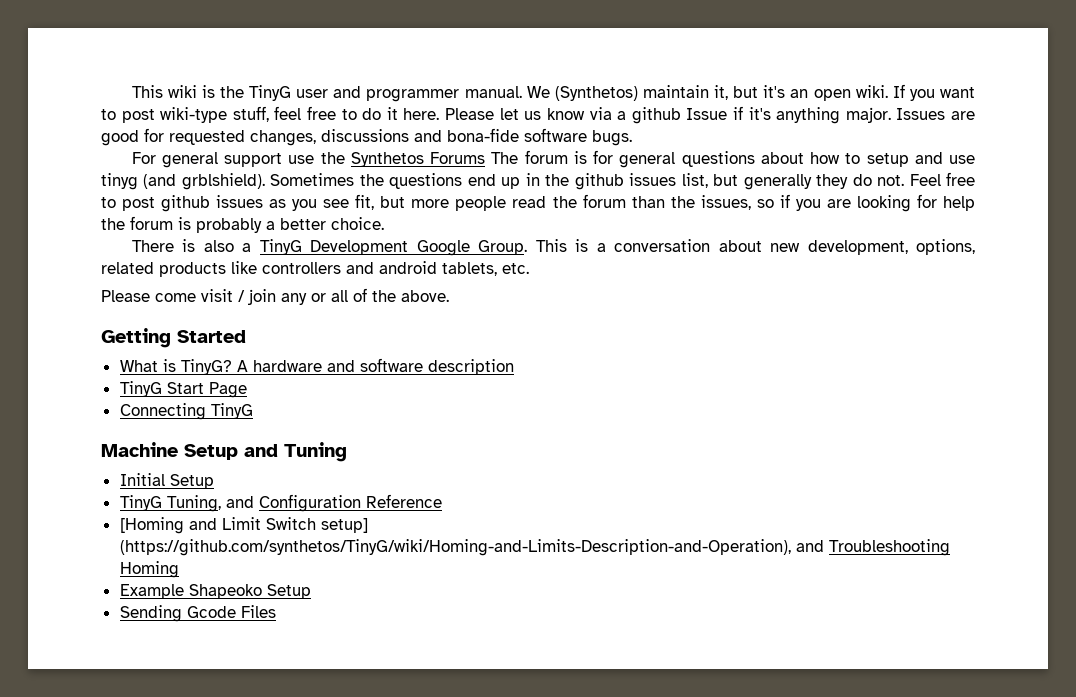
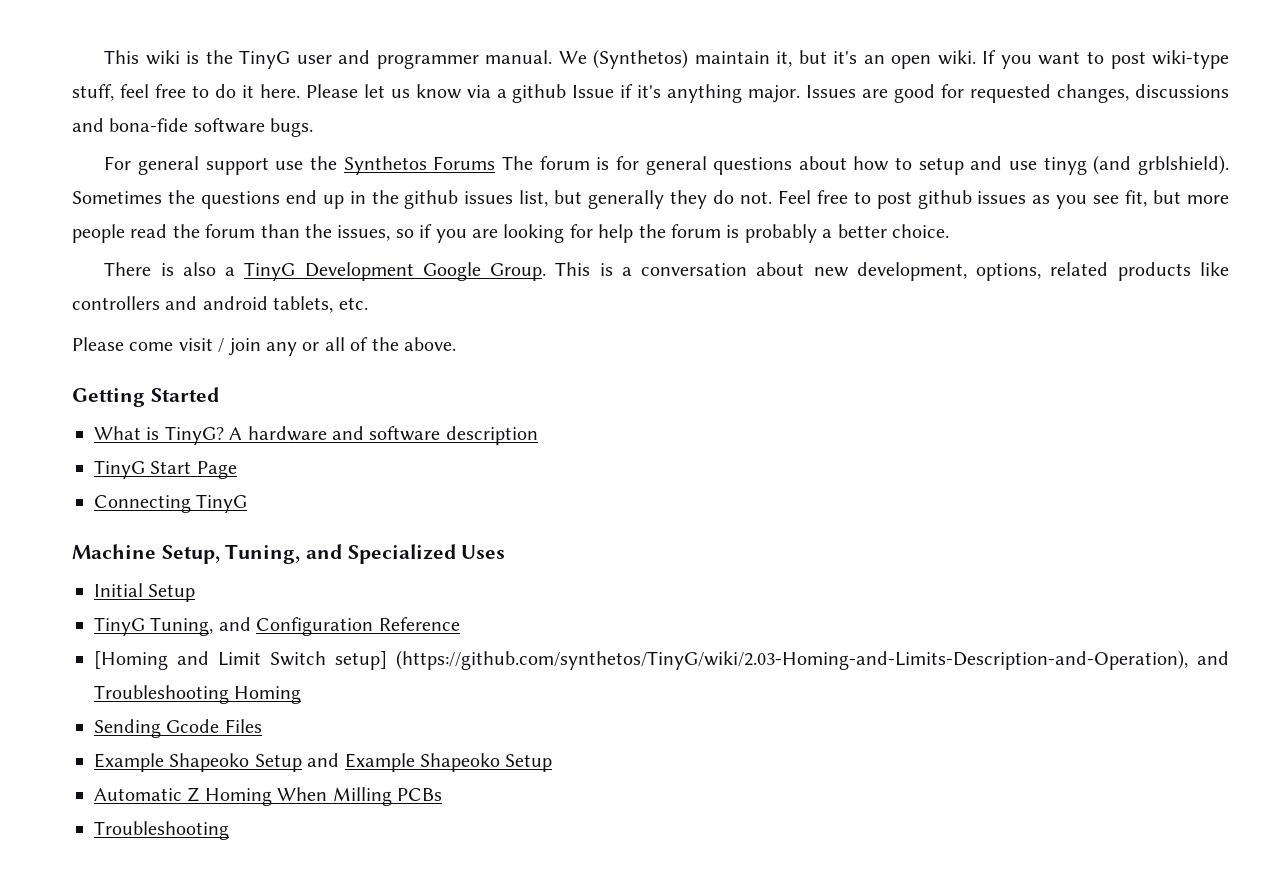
[184,442,347,462] Setup and Tuning -> [161,544,506,564] Setup, Tuning, and Specialized Uses
[119,539,791,556] (https://github.com/synthetos/TinyG/wiki/Homing-and-Limits-Description-and-Operation), -> [396,650,1188,670] (https://github.com/synthetos/TinyG/wiki/2.03-Homing-and-Limits-Description-and-Operation),
[119,584,311,599] [119,605,276,622] Example Shapeoko Setup // Sending Gcode Files -> [94,719,262,738] [94,753,553,772] [94,787,442,806] [94,821,229,840] Sending Gcode Files // Example Shapeoko Setup and Example Shapeoko Setup // Automatic Z Homing When Milling PCBs // Troubleshooting

